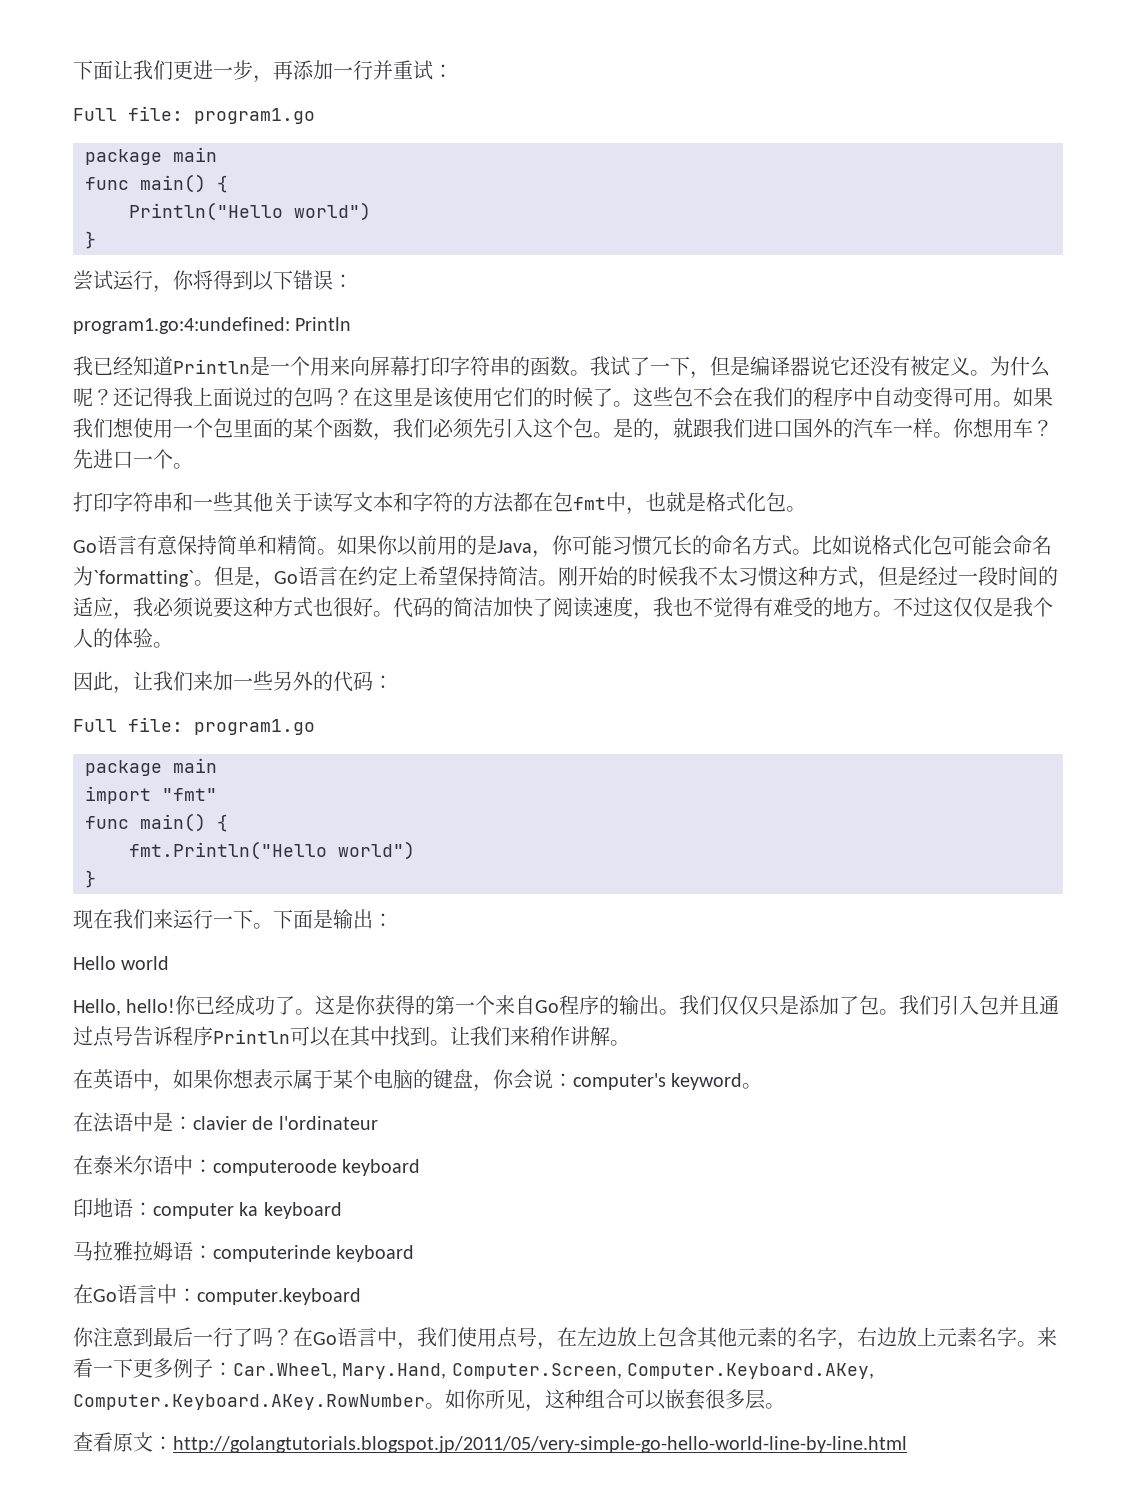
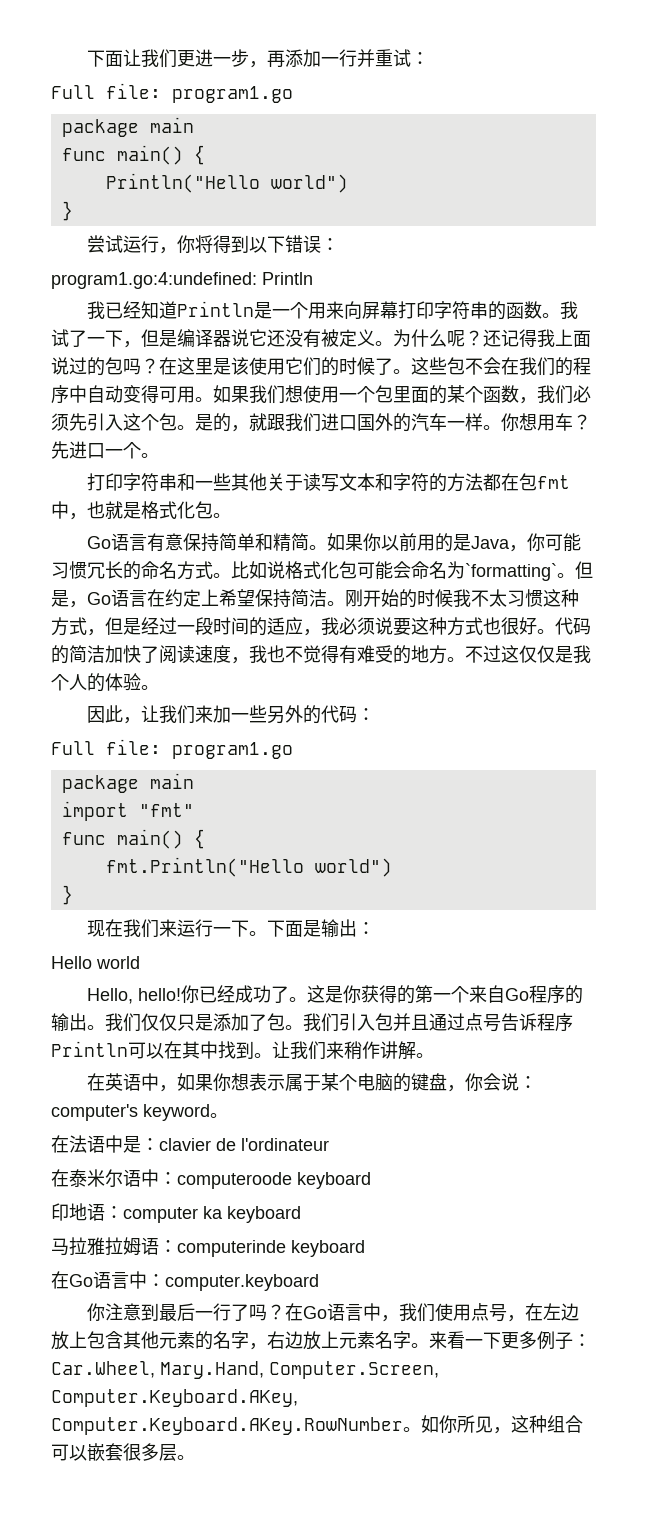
[73,1432,907,1453] // 查看原文：http://golangtutorials.blogspot.jp/2011/05/very-simple-go-hello-world-line-by-line.html -> (195, 1457) none

